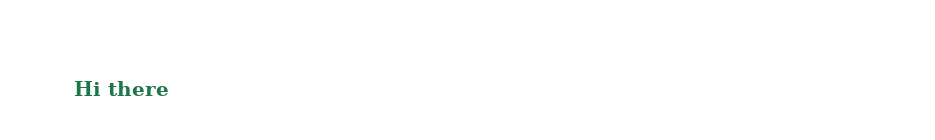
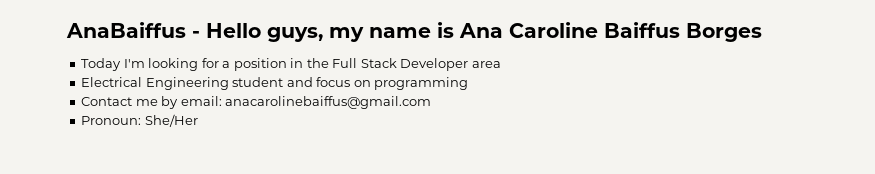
[74,81,169,96] Hi there -> [66,22,762,42] [81,58,501,71] [81,77,469,90] [81,96,432,109] [81,114,198,127] AnaBaiffus - Hello guys, my name is Ana Caroline Baiffus Borges // Today I'm looking for a position in the Full Stack Developer area // Electrical Engineering student and focus on programming // Contact me by email: anacarolinebaiffus@gmail.com // Pronoun: She/Her

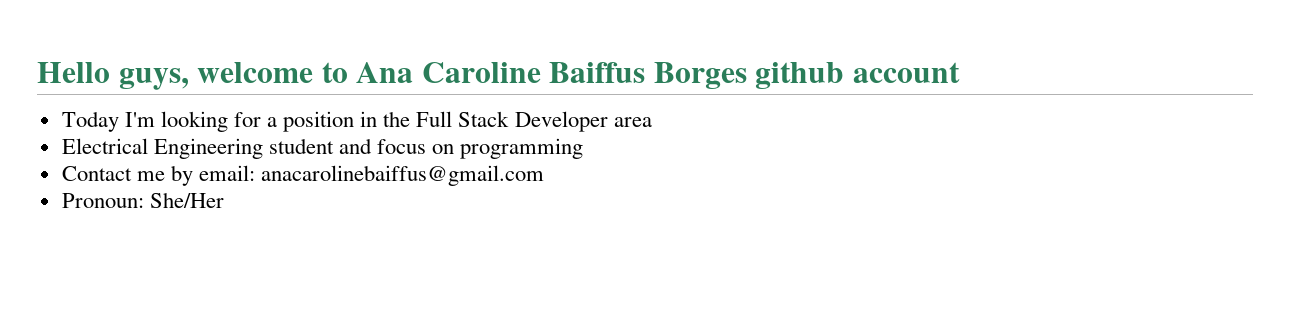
[66,22,454,42] AnaBaiffus - Hello guys, my name is -> [37,62,348,90] Hello guys, welcome to
(762, 32) none -> [755,62,960,90] github account

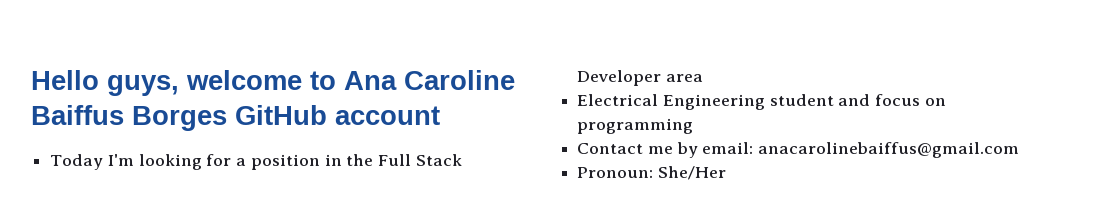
[755,62,845,90] github -> [235,105,327,125] GitHub

